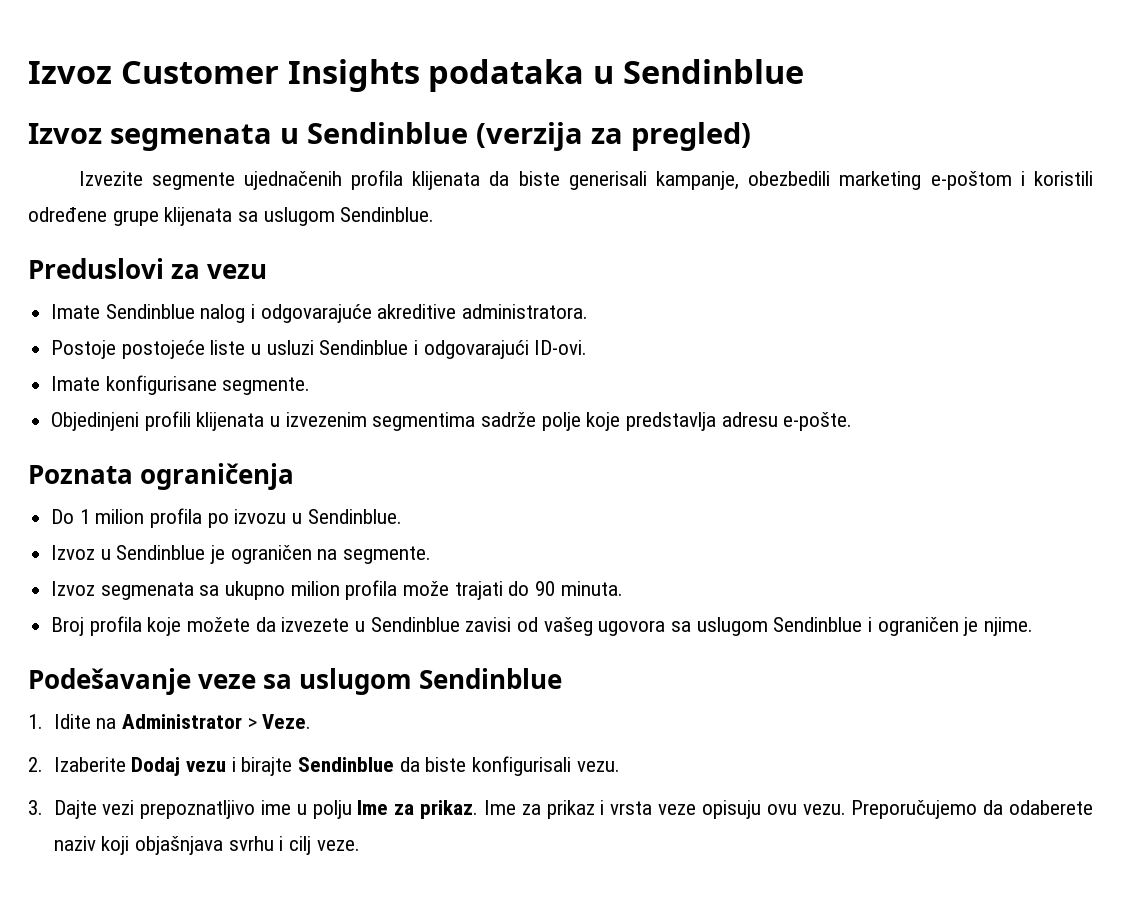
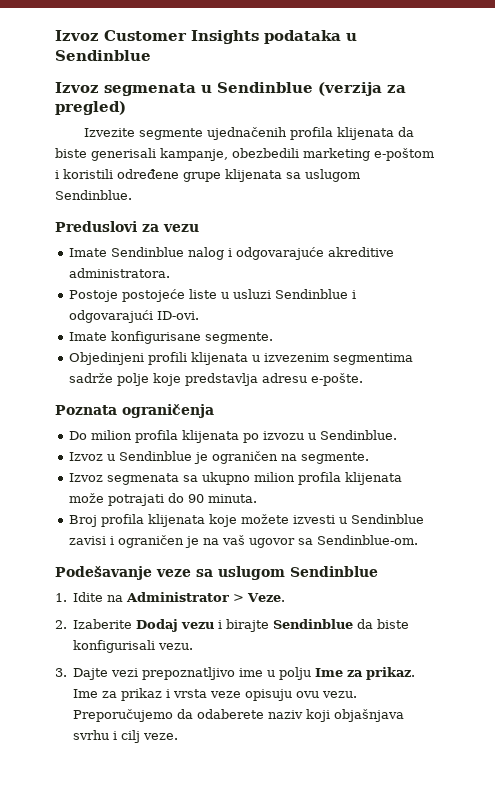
[79,508,203,528] 1 milion profila -> [90,430,239,443] milion profila klijenata
[403,581,503,600] može trajati -> [344,472,402,485] [68,493,164,506] klijenata može potrajati
(142, 626) none -> [147,514,205,527] klijenata
[255,617,350,632] da izvezete -> [292,515,335,524] izvesti
[517,617,1034,636] od vašeg ugovora sa uslugom Sendinblue i ograničen je njime. -> [109,535,418,548] i ograničen je na vaš ugovor sa Sendinblue-om.

